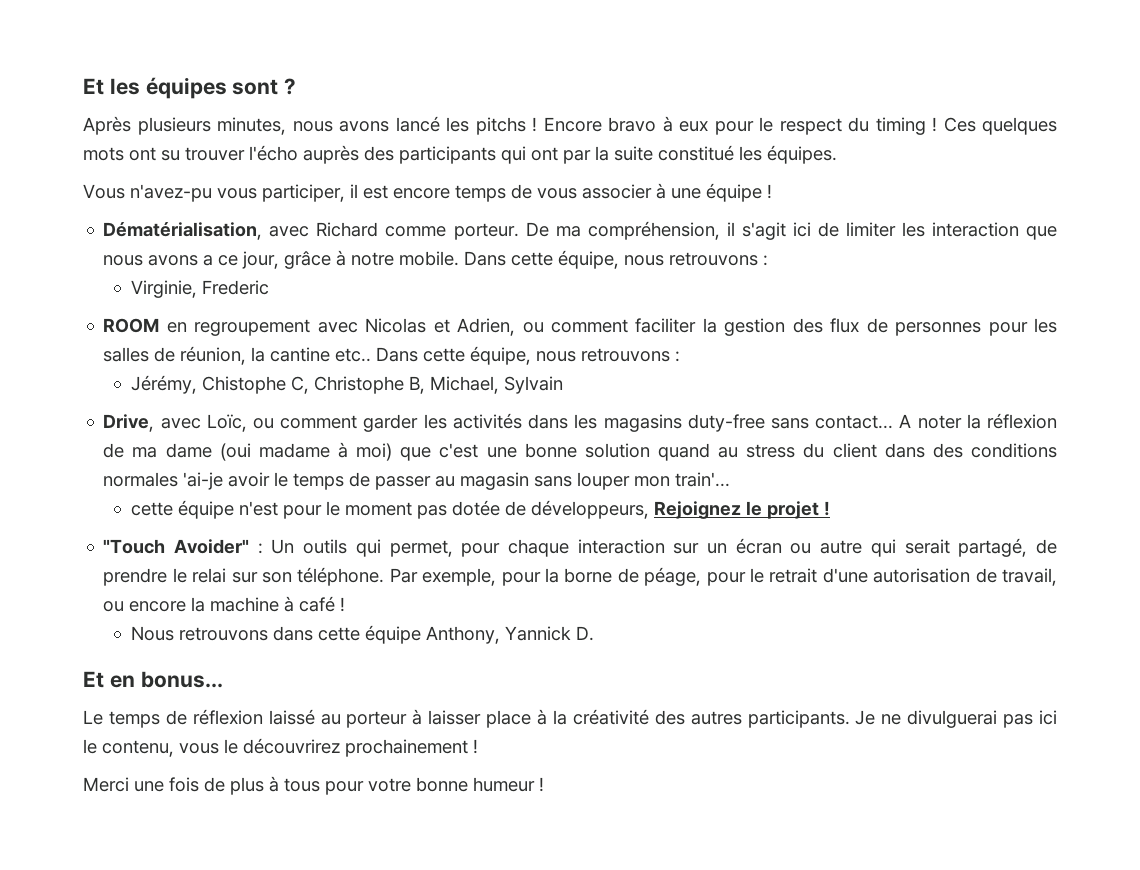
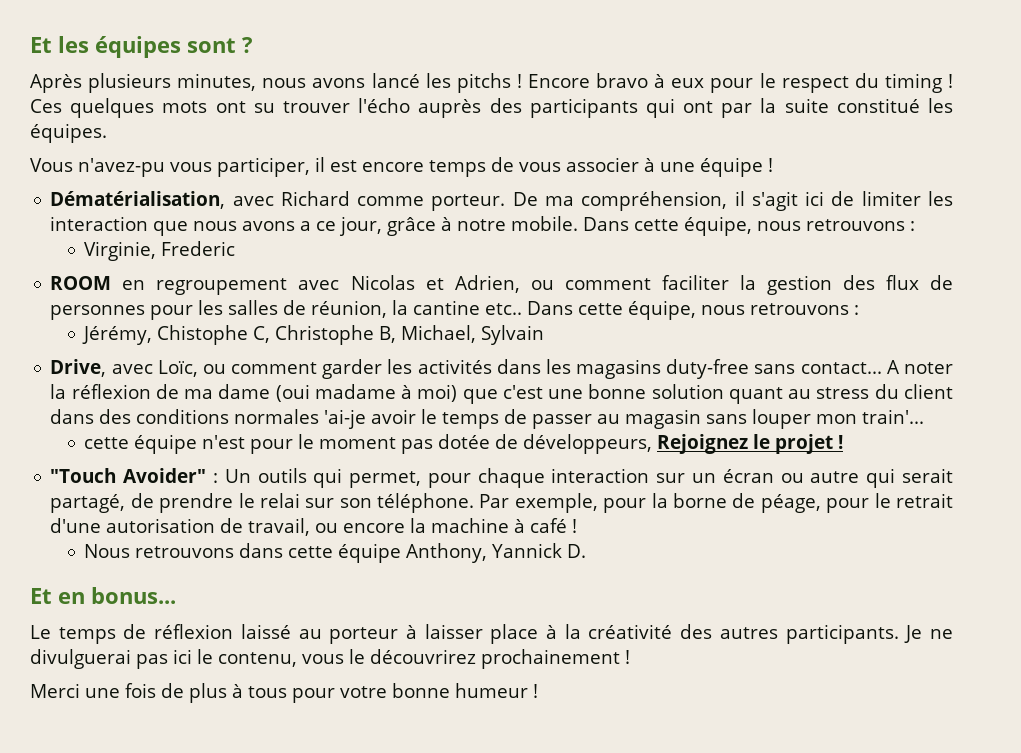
[658,443,711,461] quand -> [728,387,783,404] quant

